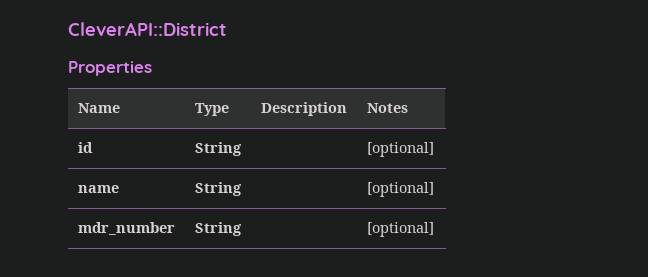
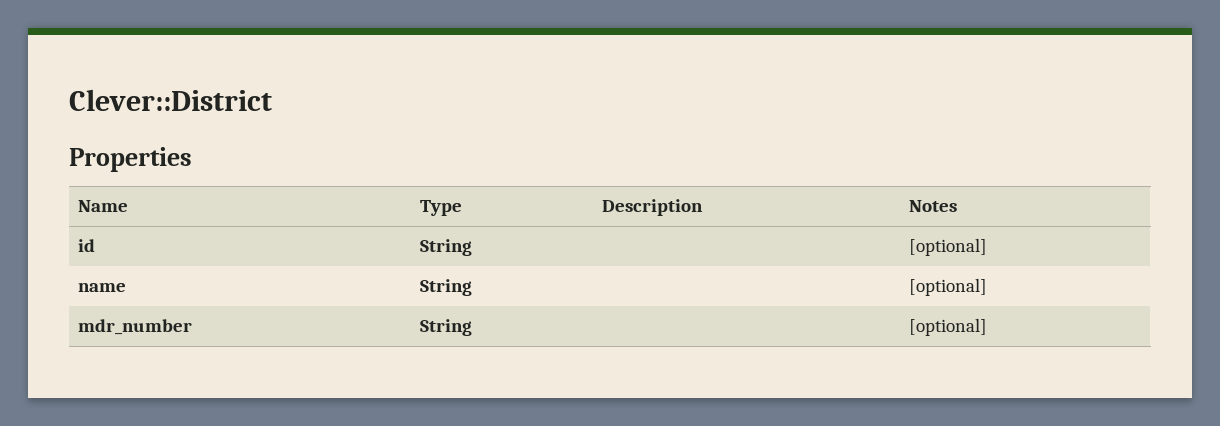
[68,22,227,36] CleverAPI::District -> [69,89,272,111] Clever::District

